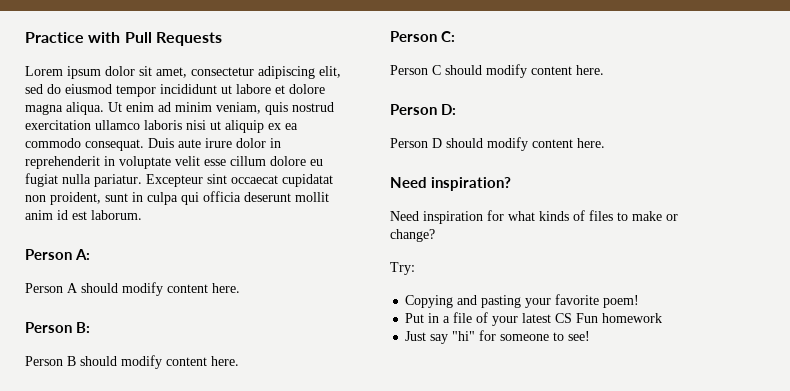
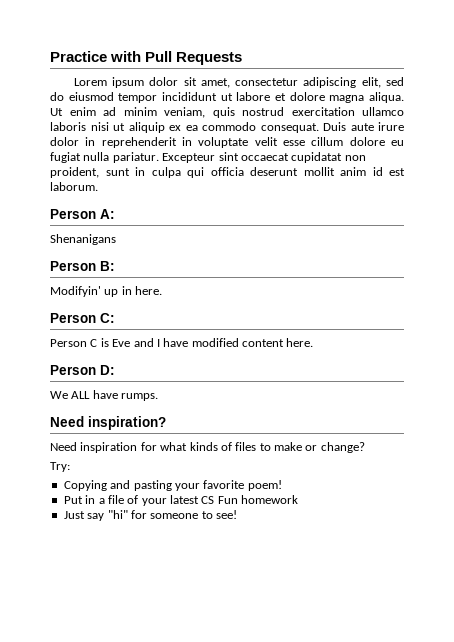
[25,282,240,296] [25,322,90,333] [25,355,207,369] Person A should modify content here. // Person B: // Person B should modify content -> [50,234,116,245] [50,261,115,271] [50,286,132,297] Shenanigans // Person B: // Modifyin' up in
[445,64,604,78] [390,104,456,115] [390,137,605,151] should modify content here. // Person D: // Person D should modify content here. -> [100,338,314,347] [50,365,115,375] [50,390,159,401] is Eve and I have modified content here. // Person D: // We ALL have rumps.

